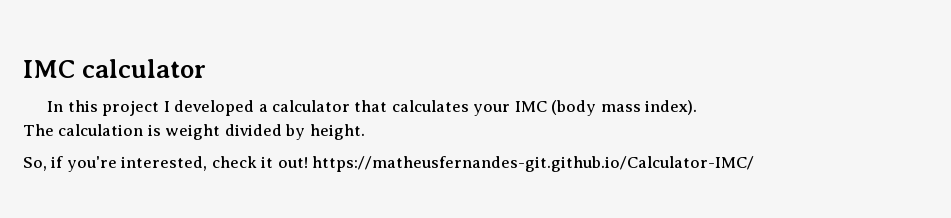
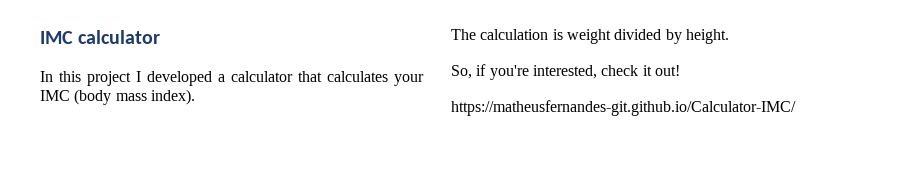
(308, 162) none -> (680, 70) //

